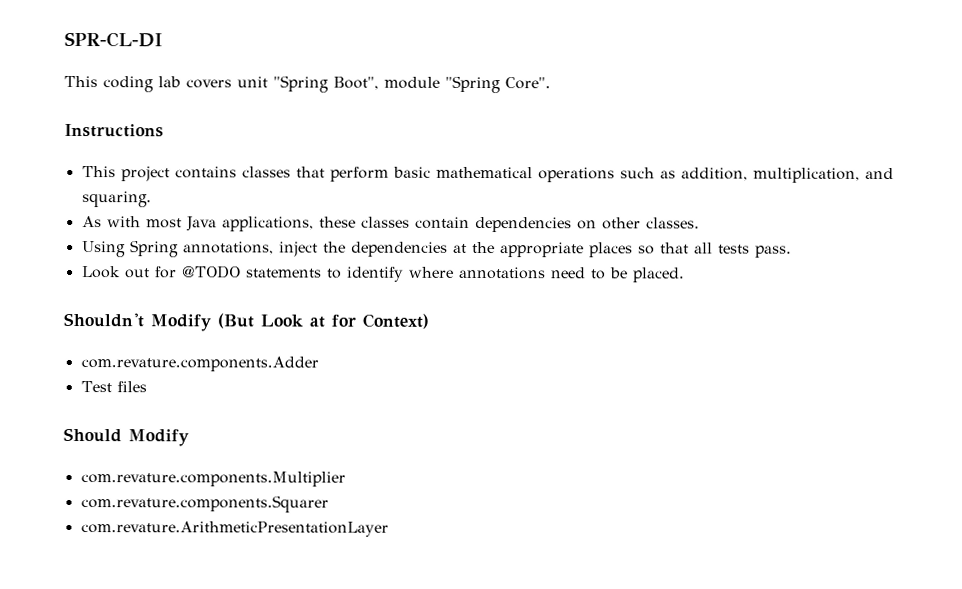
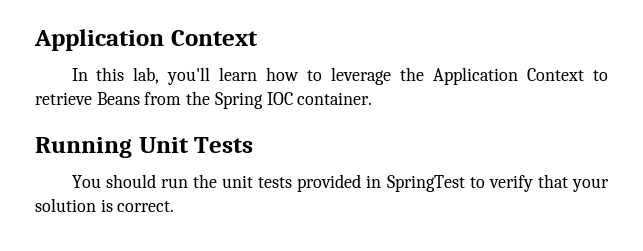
[64,31,163,48] [64,75,551,94] [64,123,164,138] [81,166,894,183] [81,191,152,208] [81,216,700,233] [81,240,792,258] [81,265,685,283] [63,312,429,332] [80,356,319,372] [80,381,147,393] [63,427,189,447] [80,471,346,487] [80,495,329,513] [80,521,389,537] SPR-CL-DI // This coding lab covers unit "Spring Boot", module "Spring Core". // Instructions // This project contains classes that perform basic mathematical operations such as addition, multiplication, and squaring. // As with most Java applications, these classes contain dependencies on other classes. // Using Spring annotations, inject the dependencies at the appropriate places so that all tests pass. // Look out for @TODO statements to identify where annotations need to be placed. // Shouldn't Modify (But Look at for Context) // com.revature.components.Adder // Test files // Should Modify // com.revature.components.Multiplier // com.revature.components.Squarer // com.revature.ArithmeticPresentationLayer -> [34,29,258,51] [71,67,608,85] [35,91,373,109] [35,137,254,158] [71,174,610,192] [35,198,175,212] Application Context // In this lab, you'll learn how to leverage the Application Context to retrieve Beans from the Spring IOC container. // Running Unit Tests // You should run the unit tests provided in SpringTest to verify that your solution is correct.

